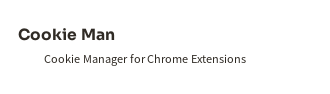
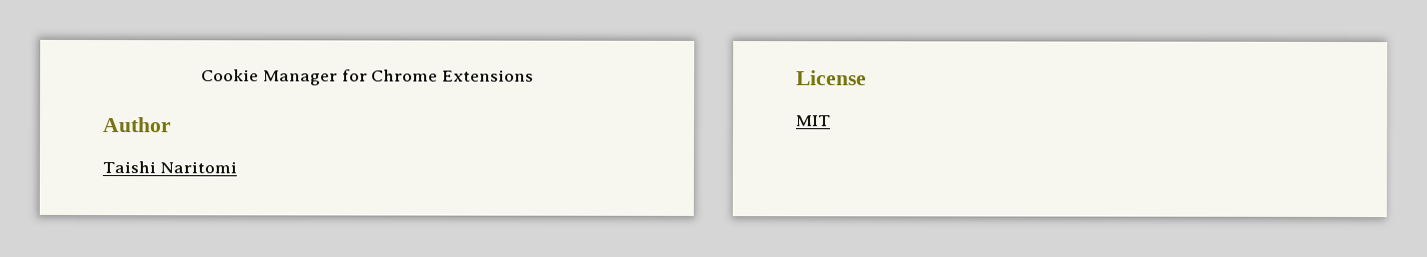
[18,28,116,41] [43,54,80,63] Cookie Man // Cookie -> [201,69,260,82] Cookie
(247, 58) none -> [102,117,172,133] [102,161,237,174] [796,70,867,86] [796,115,831,127] // Author // Taishi Naritomi // License // MIT

